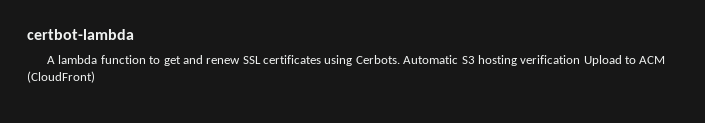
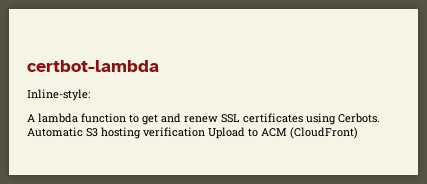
(134, 34) none -> [27,89,90,101] // Inline-style:

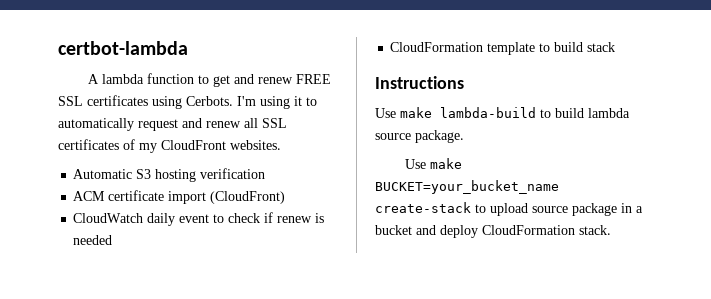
[27,89,90,101] // Inline-style: -> (188, 48) none
(218, 119) none -> [296,74,332,84] FREE
[27,127,358,139] Automatic S3 hosting verification Upload to ACM (CloudFront) -> [237,96,317,109] [58,118,287,131] [58,139,281,153] [73,168,266,182] [73,190,286,204] [73,212,325,226] [73,235,113,245] [390,42,616,55] [375,76,464,89] [375,107,630,118] [375,130,464,143] [405,158,463,169] [375,180,559,194] [375,202,643,216] [375,225,611,238] I'm using it to automatically request and renew all SSL certificates of my CloudFront websites. // Automatic S3 hosting verification // ACM certificate import (CloudFront) // CloudWatch daily event to check if renew is needed // CloudFormation template to build stack // Instructions // Use make lambda-build to build lambda source package. // Use make BUCKET=your_bucket_name create-stack to upload source package in a bucket and deploy CloudFormation stack.

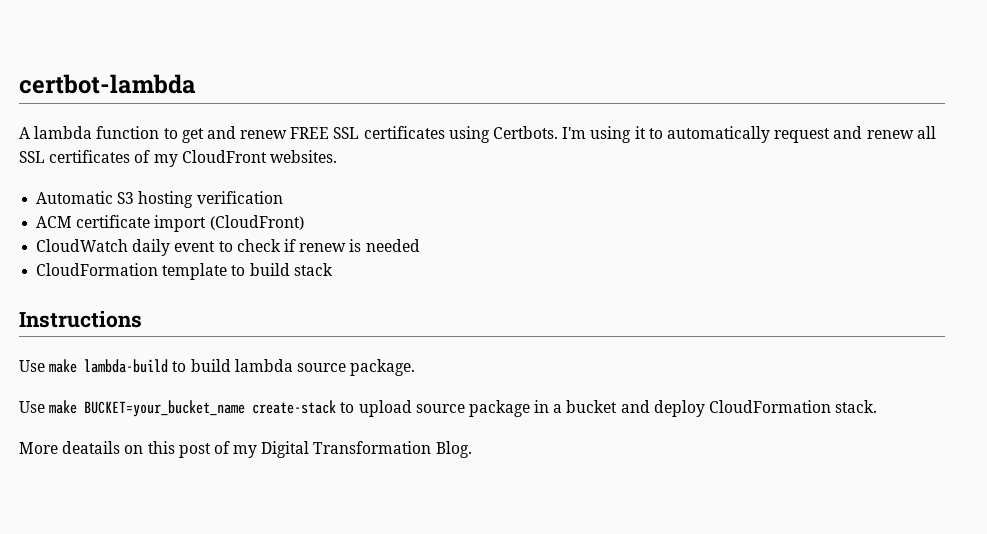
[186,96,233,106] Cerbots. -> [493,126,559,139] Certbots.
(611, 230) none -> [19,441,472,458] // More deatails on this post of my Digital Transformation Blog.

